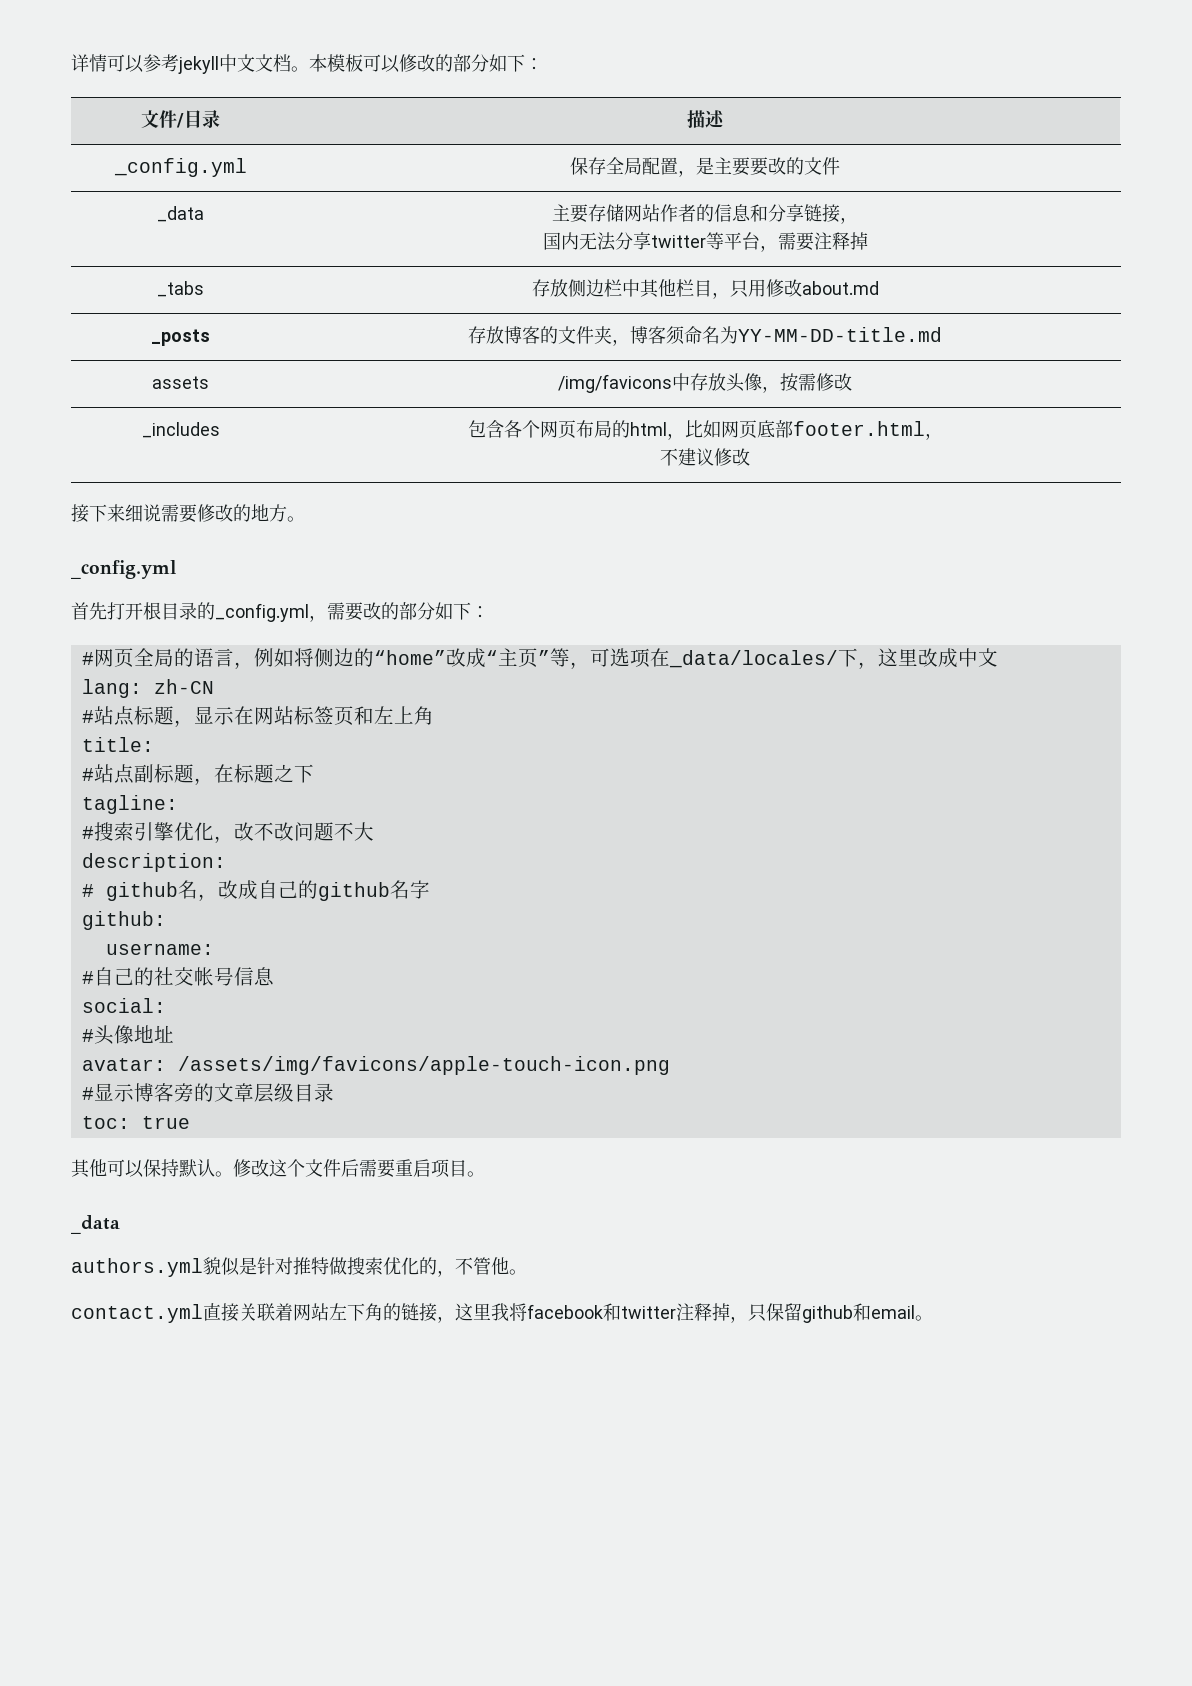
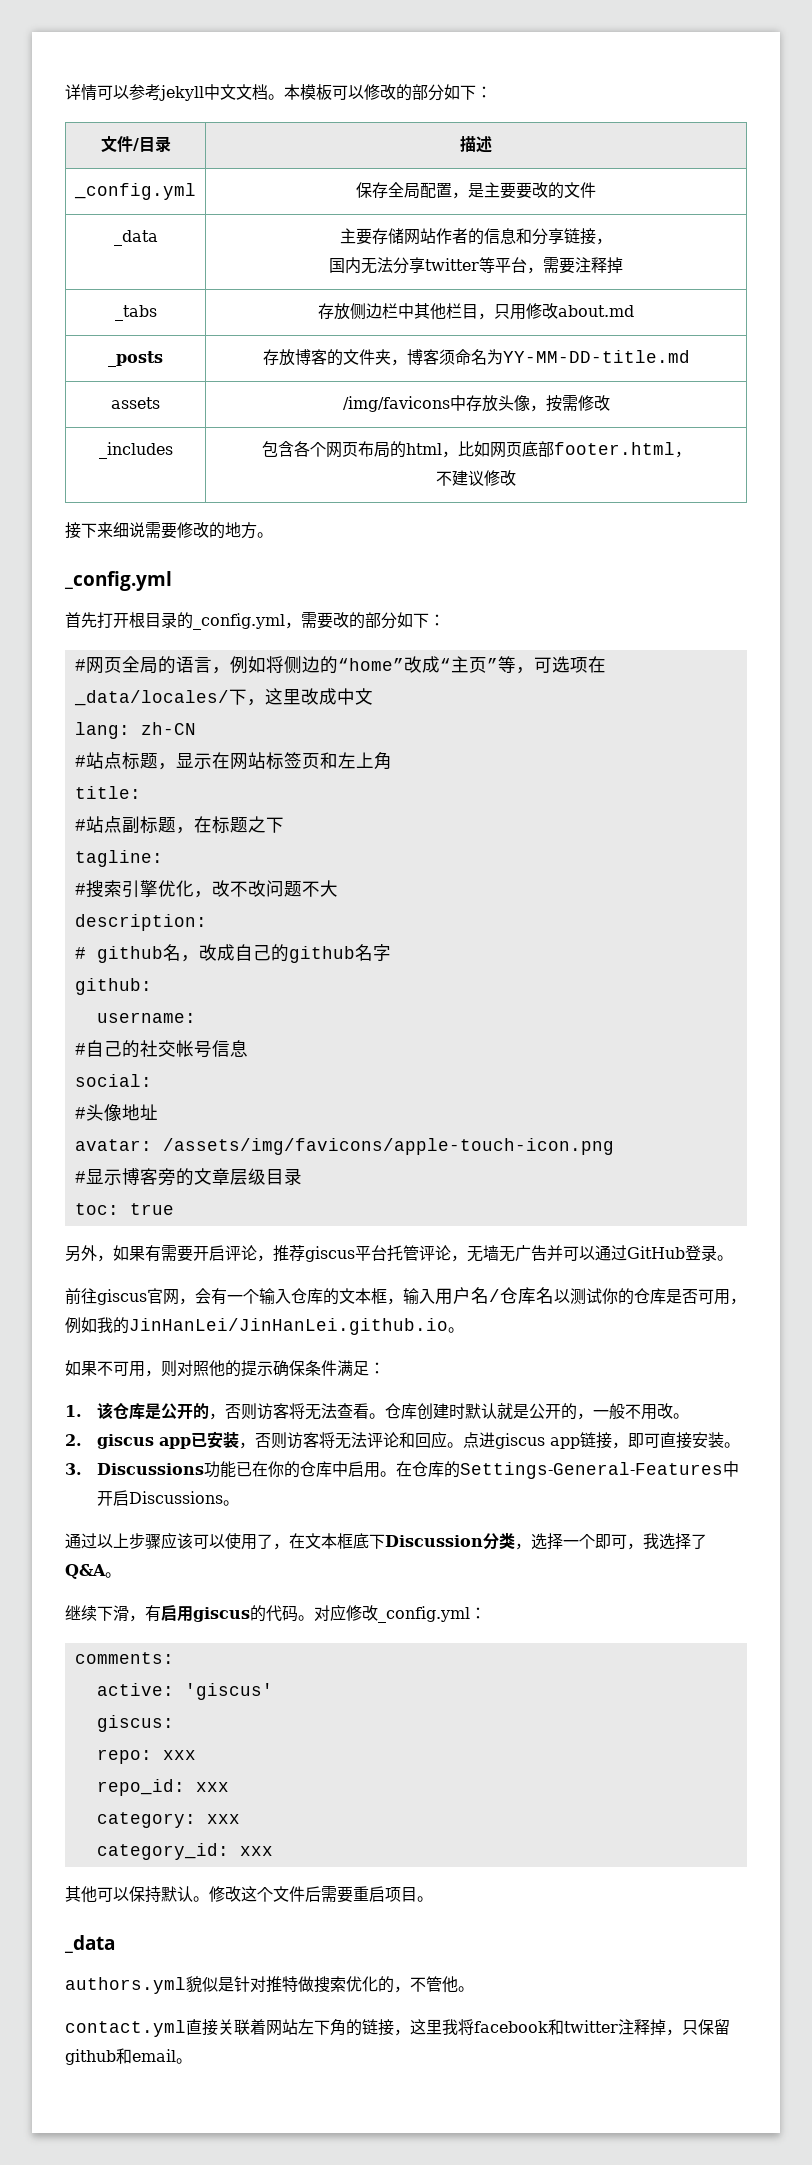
(190, 1122) none -> [65,1245,733,1262] [65,1287,746,1305] [65,1317,464,1335] [65,1360,385,1377] [65,1402,689,1420] [65,1431,740,1449] [65,1461,739,1479] [96,1490,239,1506] [65,1532,707,1550] [65,1564,121,1579] [65,1604,486,1623] [74,1652,174,1664] [96,1683,273,1700] [96,1715,174,1732] [96,1749,196,1764] [96,1779,229,1796] [96,1812,240,1828] [96,1843,273,1860] // 另外，如果有需要开启评论，推荐giscus平台托管评论，无墙无广告并可以通过GitHub登录。 // 前往giscus官网，会有一个输入仓库的文本框，输入用户名/仓库名以测试你的仓库是否可用，例如我的JinHanLei/JinHanLei.github.io。 // 如果不可用，则对照他的提示确保条件满足： // 1.该仓库是公开的，否则访客将无法查看。仓库创建时默认就是公开的，一般不用改。 // 2. giscus app已安装，否则访客将无法评论和回应。点进giscus app链接，即可直接安装。 // 3. Discussions功能已在你的仓库中启用。在仓库的Settings-General-Features中开启Discussions。 // 通过以上步骤应该可以使用了，在文本框底下Discussion分类，选择一个即可，我选择了Q&A。 // 继续下滑，有启用giscus的代码。对应修改_config.yml： // comments: // active: 'giscus' // giscus: // repo: xxx // repo_id: xxx // category: xxx // category_id: xxx

